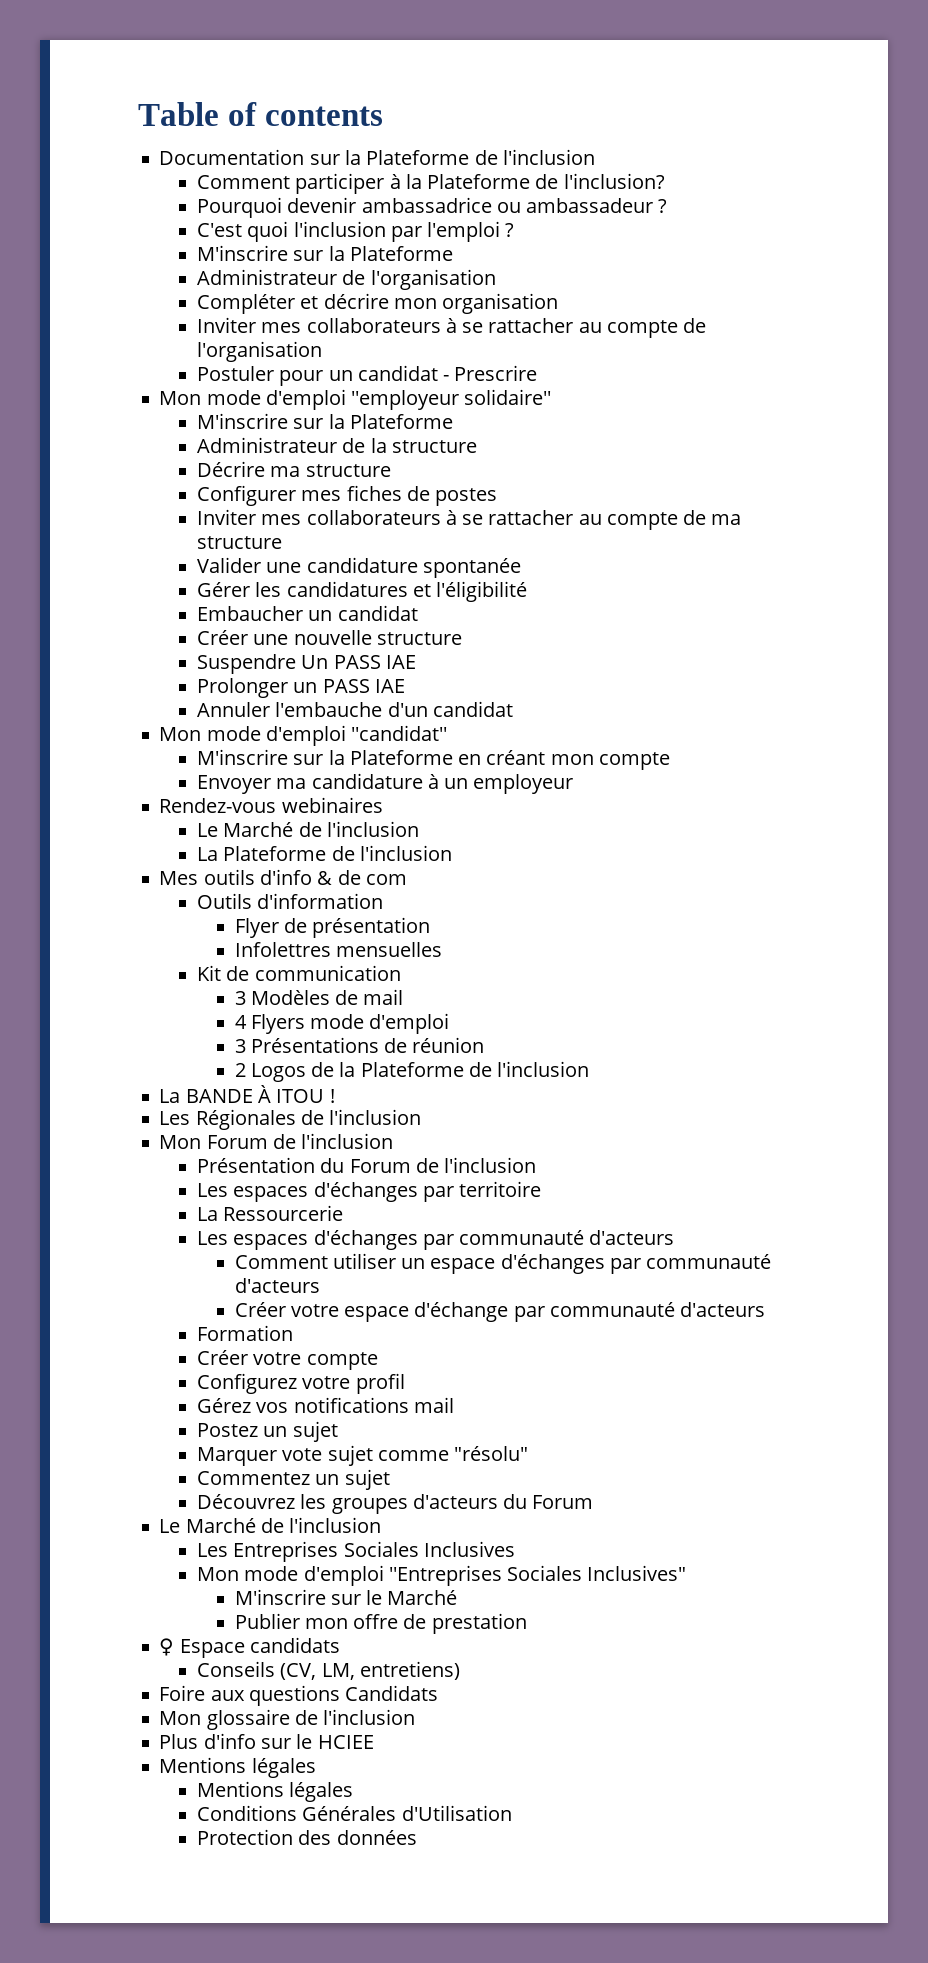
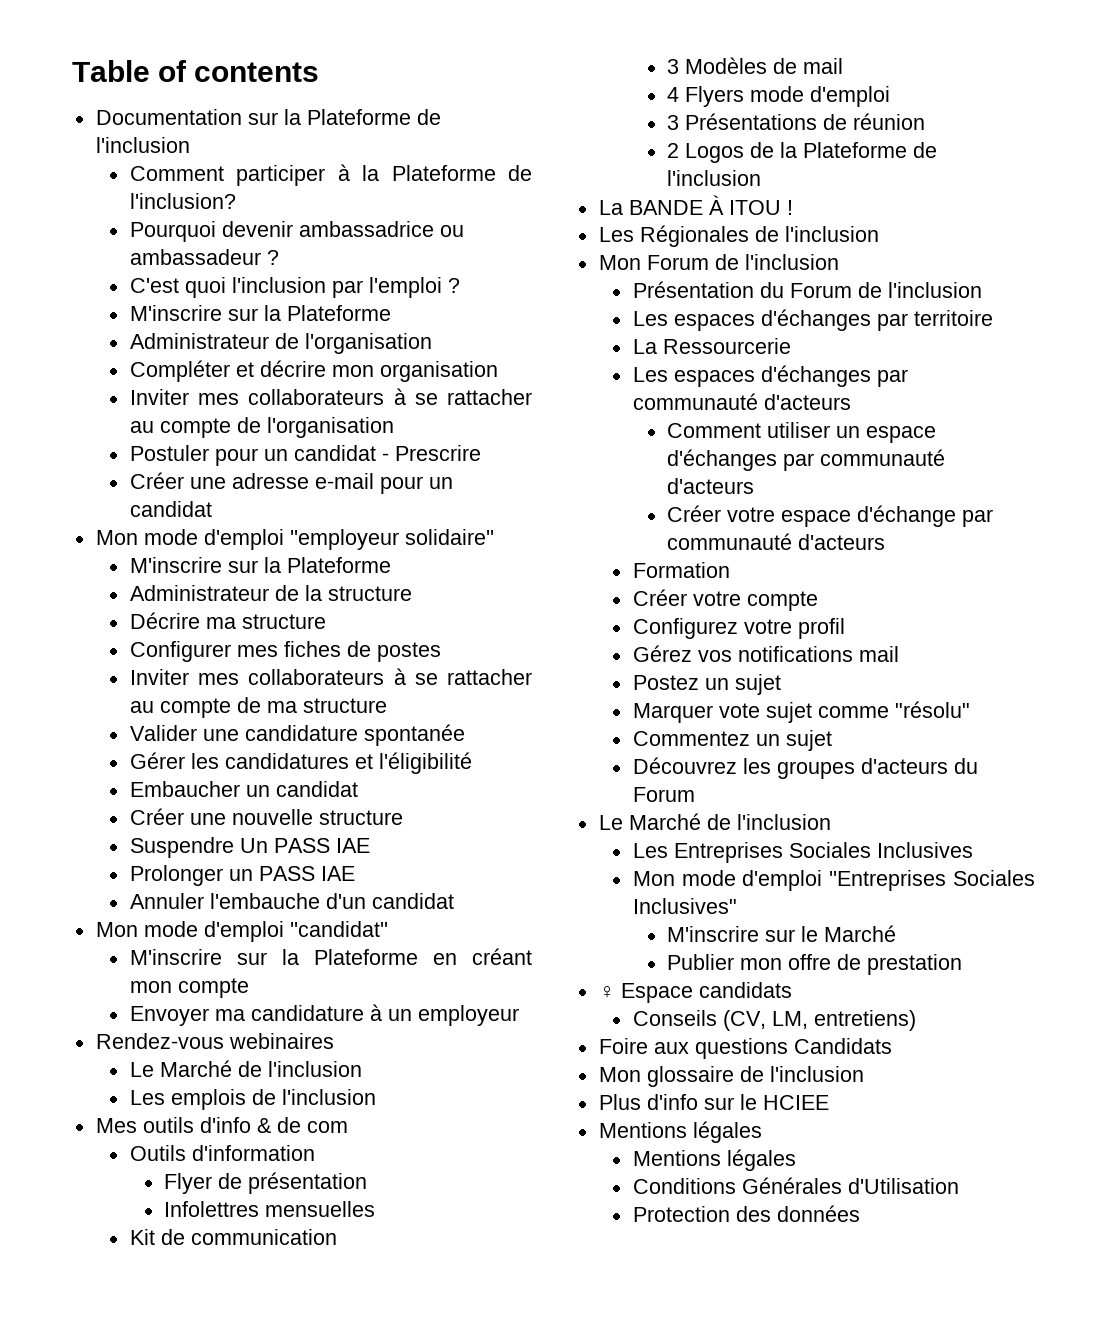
(538, 373) none -> [129,472,453,494] [129,501,212,517] // Créer une adresse e-mail pour un candidat
[197,846,327,861] La Plateforme -> [129,1089,246,1110] Les emplois

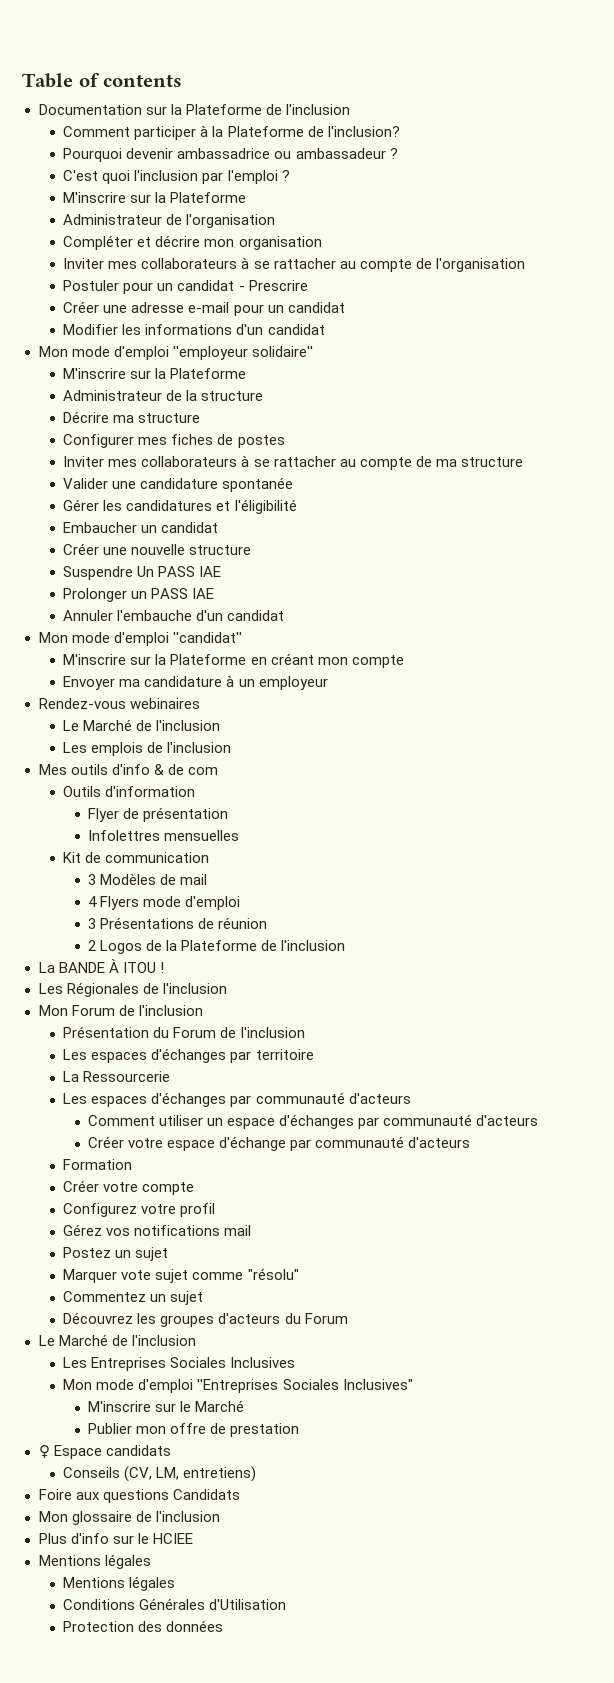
(212, 509) none -> [63,324,325,335] // Modifier les informations d'un candidat

